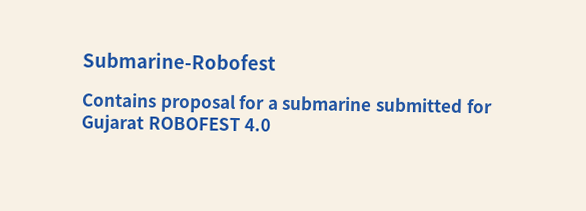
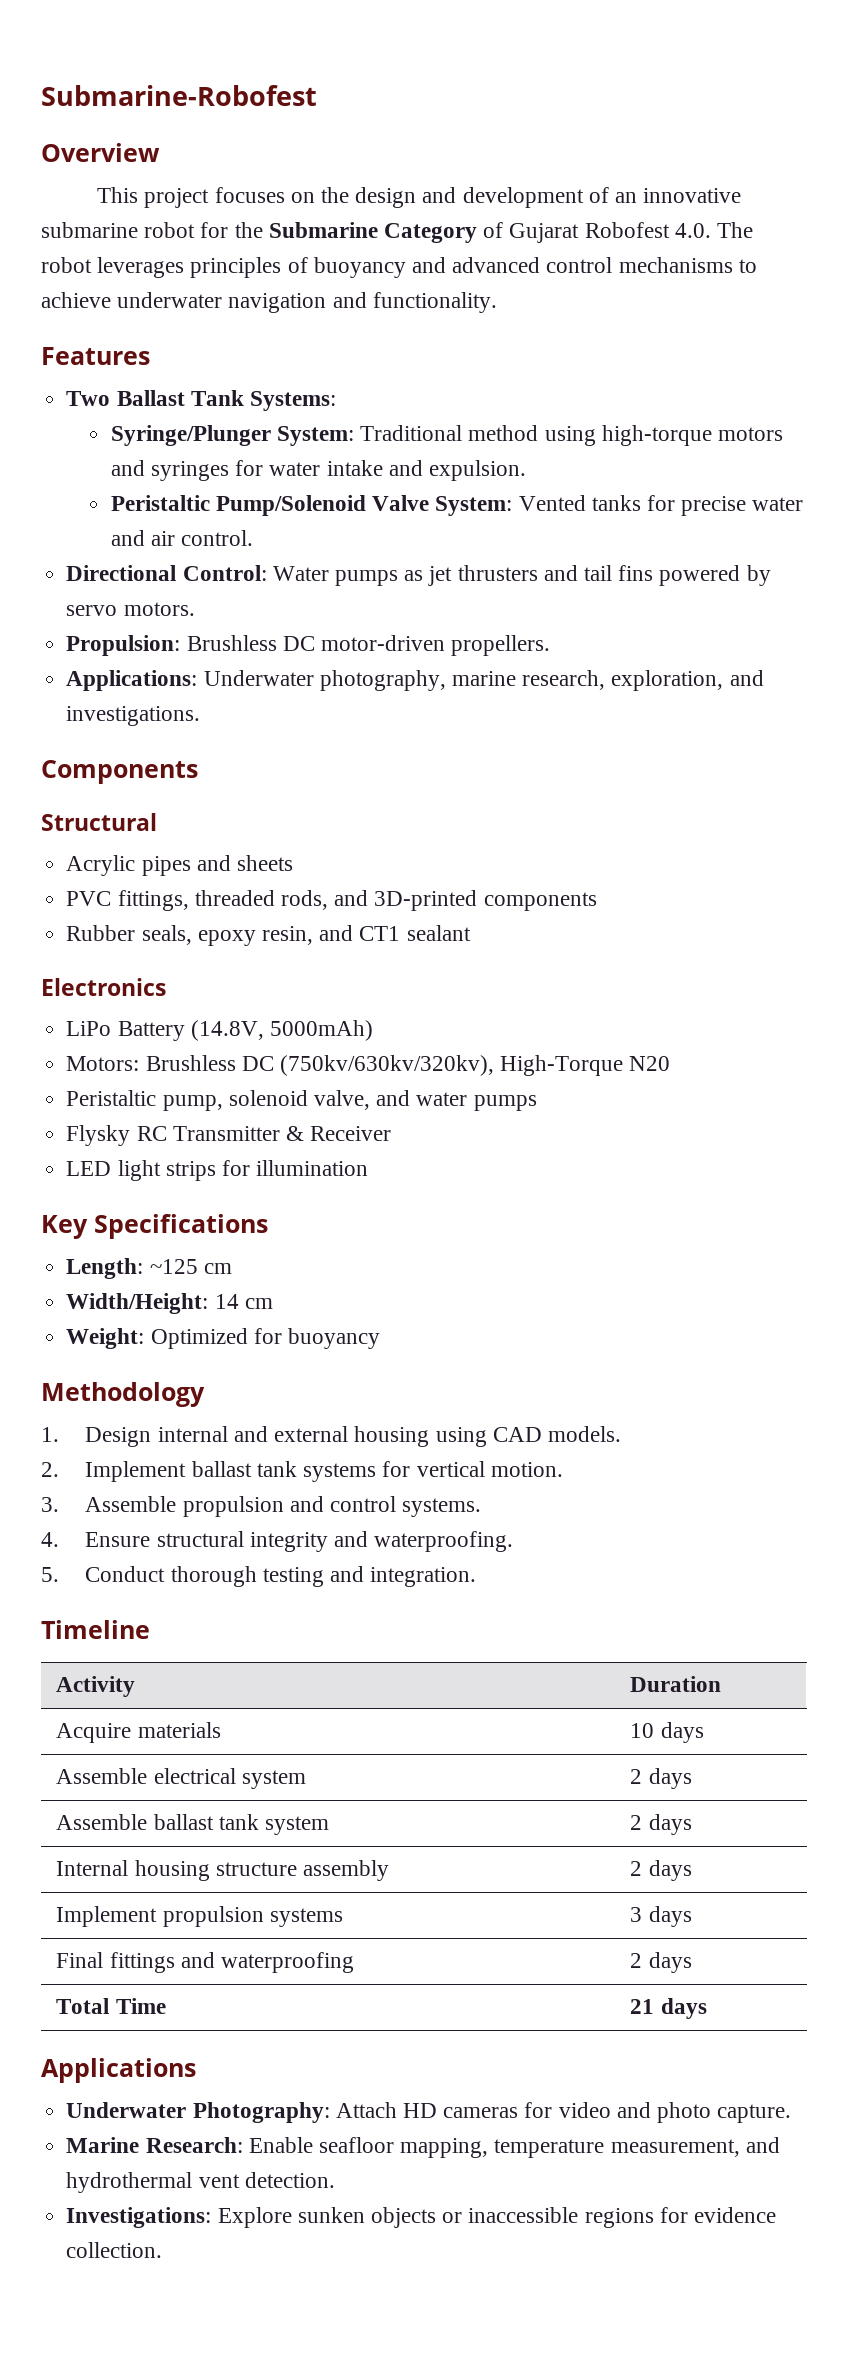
[81,92,493,114] [81,114,272,134] Contains proposal for a submarine submitted for Gujarat ROBOFEST 4.0 -> [41,143,160,162] [97,187,742,208] [41,222,754,243] [41,257,757,278] [41,292,497,313] [41,347,150,365] [66,390,336,411] [110,425,784,446] [110,460,527,481] [110,495,804,516] [110,530,254,546] [66,565,771,586] [66,602,195,616] [66,635,551,656] [66,670,764,691] [66,706,201,726] [41,760,198,784] [41,813,157,831] [66,855,293,876] [66,890,597,911] [66,925,471,946] [41,978,166,996] [66,1020,373,1041] [66,1055,671,1076] [66,1090,537,1111] [66,1125,392,1146] [66,1160,369,1181] [41,1214,268,1239] [66,1258,232,1279] [66,1293,273,1314] [66,1328,380,1349] [41,1382,205,1407] [41,1426,621,1447] [41,1461,563,1482] [41,1496,482,1517] [41,1531,514,1552] [41,1566,477,1587] [41,1620,150,1639] [56,1676,136,1697] [630,1676,722,1692] [56,1722,221,1743] [630,1722,704,1743] [56,1768,306,1789] [630,1768,692,1789] [56,1814,330,1835] [630,1814,692,1835] [56,1860,390,1881] [630,1860,692,1881] [56,1906,343,1927] [630,1906,692,1927] [56,1952,355,1973] [630,1952,692,1973] [56,1998,166,2014] [630,1998,707,2019] [41,2058,196,2083] [66,2102,792,2123] [66,2137,780,2158] [66,2172,335,2193] [66,2207,776,2228] [66,2242,163,2258] Overview // This project focuses on the design and development of an innovative submarine robot for the Submarine Category of Gujarat Robofest 4.0. The robot leverages principles of buoyancy and advanced control mechanisms to achieve underwater navigation and functionality. // Features // Two Ballast Tank Systems: // Syringe/Plunger System: Traditional method using high-torque motors and syringes for water intake and expulsion. // Peristaltic Pump/Solenoid Valve System: Vented tanks for precise water and air control. // Directional Control: Water pumps as jet thrusters and tail fins powered by servo motors. // Propulsion: Brushless DC motor-driven propellers. // Applications: Underwater photography, marine research, exploration, and investigations. // Components // Structural // Acrylic pipes and sheets // PVC fittings, threaded rods, and 3D-printed components // Rubber seals, epoxy resin, and CT1 sealant // Electronics // LiPo Battery (14.8V, 5000mAh) // Motors: Brushless DC (750kv/630kv/320kv), High-Torque N20 // Peristaltic pump, solenoid valve, and water pumps // Flysky RC Transmitter & Receiver // LED light strips for illumination // Key Specifications // Length: ~125 cm // Width/Height: 14 cm // Weight: Optimized for buoyancy // Methodology // 1. Design internal and external housing using CAD models. // 2. Implement ballast tank systems for vertical motion. // 3. Assemble propulsion and control systems. // 4. Ensure structural integrity and waterproofing. // 5. Conduct thorough testing and integration. // Timeline // Activity | Duration // Acquire materials | 10 days // Assemble electrical system | 2 days // Assemble ballast tank system | 2 days // Internal housing structure assembly | 2 days // Implement propulsion systems | 3 days // Final fittings and waterproofing | 2 days // Total Time | 21 days // Applications // Underwater Photography: Attach HD cameras for video and photo capture. // Marine Research: Enable seafloor mapping, temperature measurement, and hydrothermal vent detection. // Investigations: Explore sunken objects or inaccessible regions for evidence collection.

